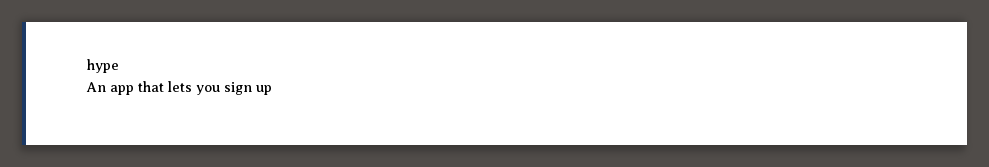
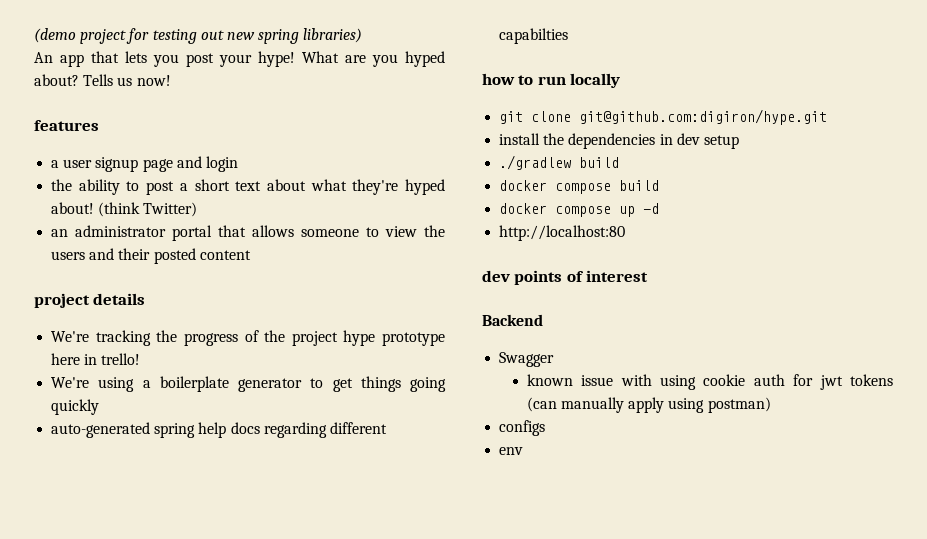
[87,59,119,73] hype -> [34,28,363,44] (demo project for testing out new spring libraries)
[224,82,272,95] sign up -> [186,51,445,67] [34,74,171,86] [34,120,99,131] [51,156,238,172] [51,179,445,195] [51,202,198,217] [51,225,445,241] [51,248,251,264] [34,293,146,308] [51,330,445,346] [51,353,141,365] [51,376,446,392] [51,399,100,415] [51,422,387,438] [499,28,569,44] [482,73,621,88] [499,109,828,125] [499,133,739,149] [499,155,620,170] [499,180,660,194] [499,203,660,217] [499,225,626,241] [482,270,649,285] [482,314,543,326] [499,352,555,367] [526,374,893,390] [526,397,771,413] [499,420,546,436] [499,447,524,455] post your hype! What are you hyped about? Tells us now! // features // a user signup page and login // the ability to post a short text about what they're hyped about! (think Twitter) // an administrator portal that allows someone to view the users and their posted content // project details // We're tracking the progress of the project hype prototype here in trello! // We're using a boilerplate generator to get things going quickly // auto-generated spring help docs regarding different capabilties // how to run locally // git clone git@github.com:digiron/hype.git // install the dependencies in dev setup // ./gradlew build // docker compose build // docker compose up -d // http://localhost:80 // dev points of interest // Backend // Swagger // known issue with using cookie auth for jwt tokens (can manually apply using postman) // configs // env

